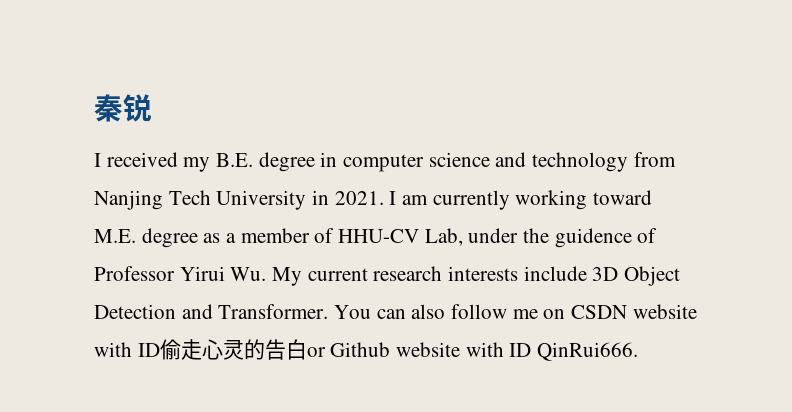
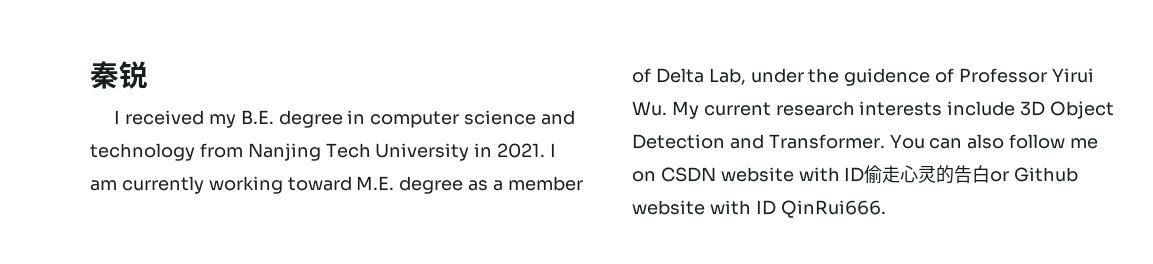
[338,229,420,243] HHU-CV -> [655,68,704,83] Delta

